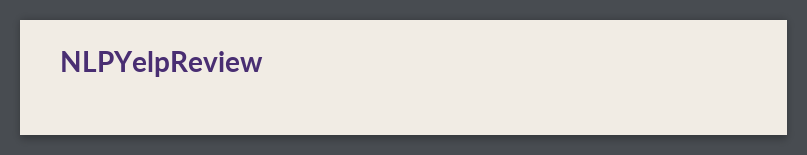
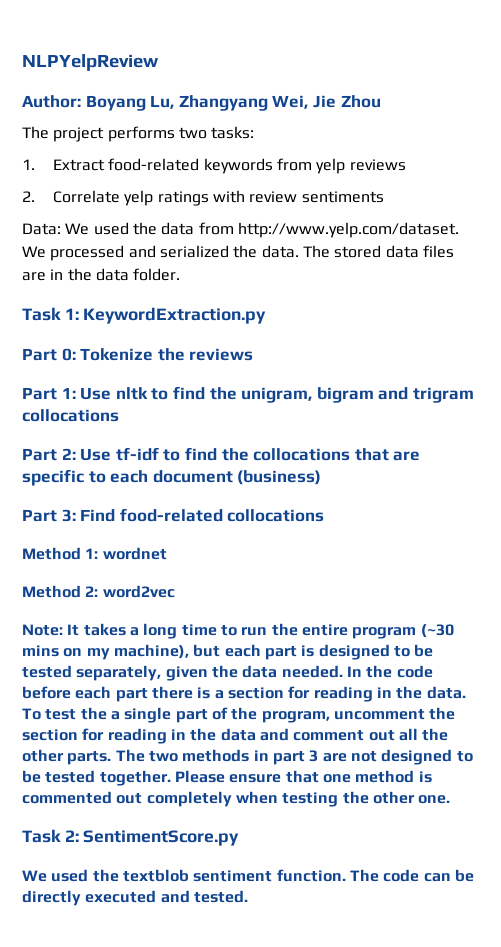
(263, 64) none -> [22,95,381,111] [22,126,255,142] [22,158,406,174] [22,190,384,206] [22,222,459,238] [22,245,454,261] [22,268,181,281] [22,307,267,324] [22,348,254,361] [22,386,474,403] [22,409,119,422] [22,447,421,461] [22,469,322,486] [22,508,325,522] [22,547,167,560] [22,585,175,598] [22,623,454,639] [22,644,434,660] [22,665,433,681] [22,686,466,702] [22,707,456,723] [22,728,449,744] [22,749,473,765] [22,770,432,786] [22,791,451,807] [22,829,240,846] [22,869,474,882] [22,890,248,906] // Author: Boyang Lu, Zhangyang Wei, Jie Zhou // The project performs two tasks: // 1. Extract food-related keywords from yelp reviews // 2. Correlate yelp ratings with review sentiments // Data: We used the data from http://www.yelp.com/dataset. We processed and serialized the data. The stored data files are in the data folder. // Task 1: KeywordExtraction.py // Part 0: Tokenize the reviews // Part 1: Use nltk to find the unigram, bigram and trigram collocations // Part 2: Use tf-idf to find the collocations that are specific to each document (business) // Part 3: Find food-related collocations // Method 1: wordnet // Method 2: word2vec // Note: It takes a long time to run the entire program (~30 mins on my machine), but each part is designed to be tested separately, given the data needed. In the code before each part there is a section for reading in the data. To test the a single part of the program, uncomment the section for reading in the data and comment out all the other parts. The two methods in part 3 are not designed to be tested together. Please ensure that one method is commented out completely when testing the other one. // Task 2: SentimentScore.py // We used the textblob sentiment function. The code can be directly executed and tested.

